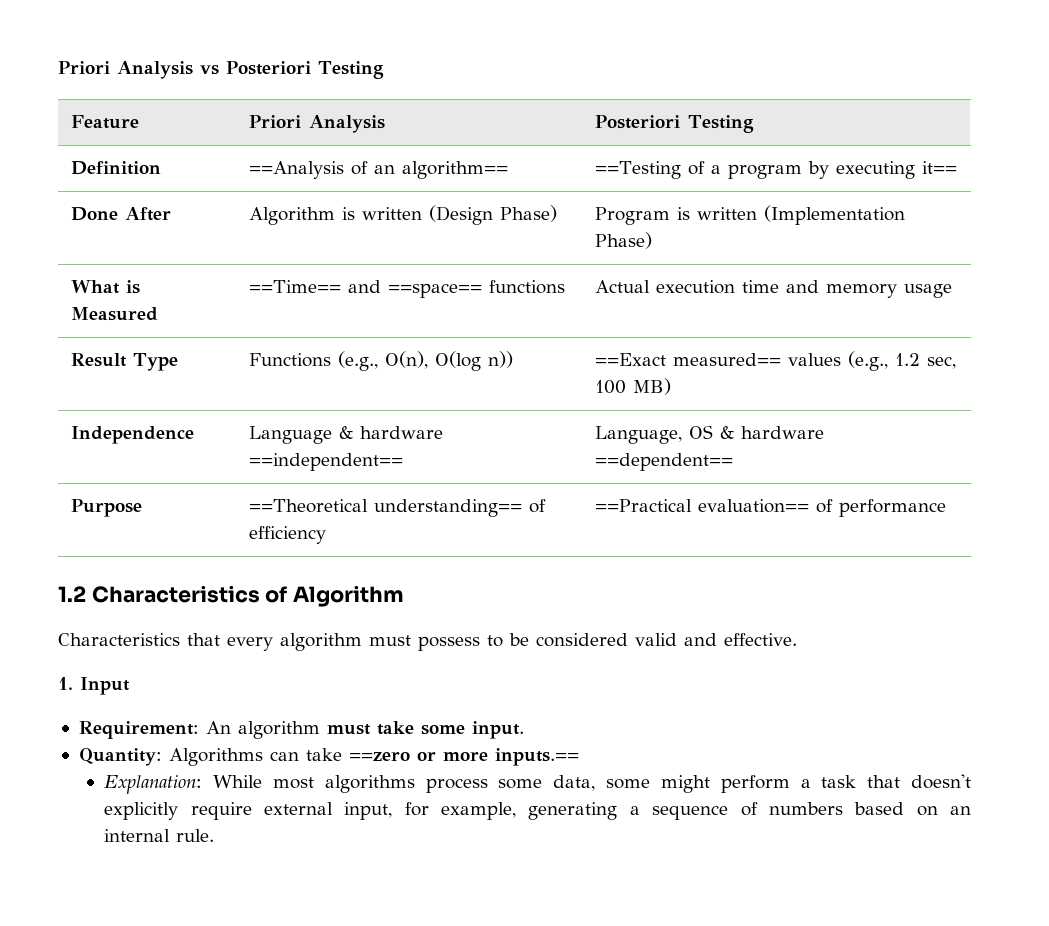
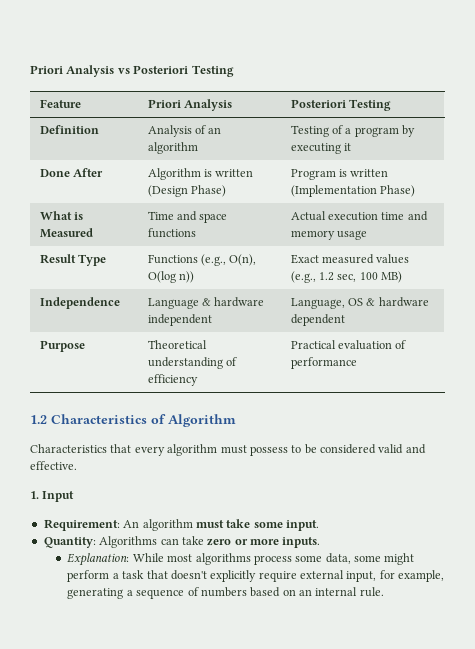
[248,161,344,179] ==Analysis -> [147,125,192,137] Analysis
[401,161,508,179] [594,161,681,179] algorithm== | ==Testing -> [147,142,198,154] [290,125,329,137] algorithm | Testing
[921,161,957,174] it== -> [343,143,351,151] it
[248,280,482,298] ==Time== and ==space== -> [147,211,228,223] Time and space
[594,353,781,366] ==Exact measured== -> [290,254,374,264] Exact measured
[248,453,403,471] ==independent== -> [147,314,212,326] independent
[594,453,733,471] ==dependent== -> [290,314,345,326] dependent
[248,499,522,517] ==Theoretical understanding== -> [147,340,207,349] [147,357,223,369] Theoretical understanding
[594,499,809,513] ==Practical evaluation== -> [290,340,392,350] Practical evaluation
[348,751,410,761] ==zero -> [207,538,232,546] zero
[494,748,579,766] inputs.== -> [282,537,321,548] inputs.

